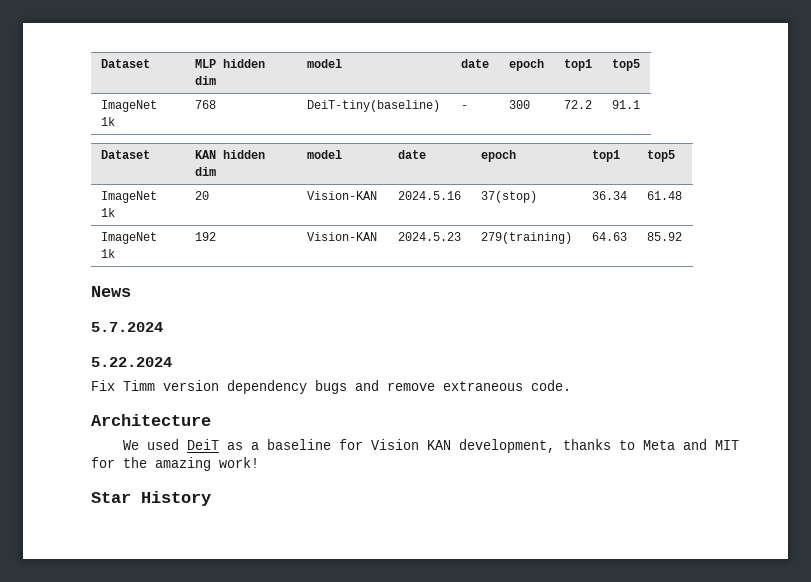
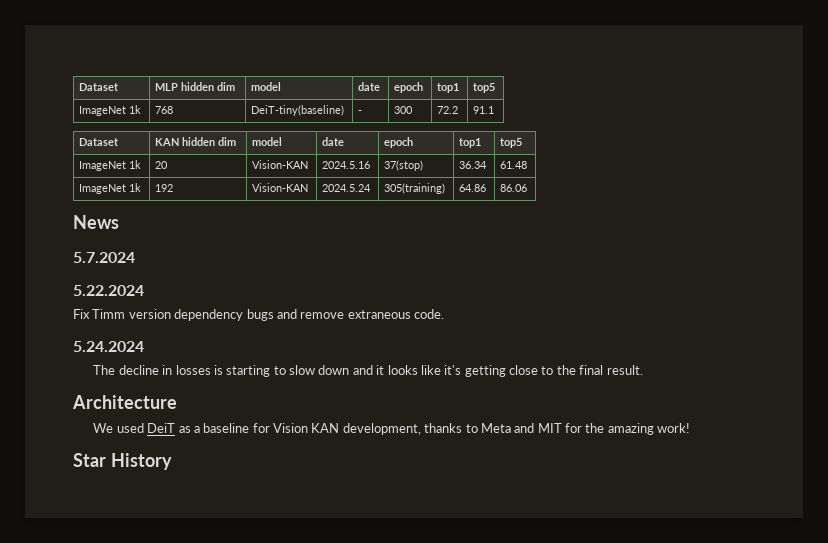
[397,232,461,241] [480,232,572,244] [591,232,627,241] [646,232,682,241] 2024.5.23 | 279(training) | 64.63 | 85.92 -> [322,184,372,192] [384,183,446,194] [459,184,487,192] [500,184,528,192] 2024.5.24 | 305(training) | 64.86 | 86.06
(571, 385) none -> [73,341,144,352] [93,365,643,377] // 5.24.2024 // The decline in losses is starting to slow down and it looks like it's getting close to the final result.

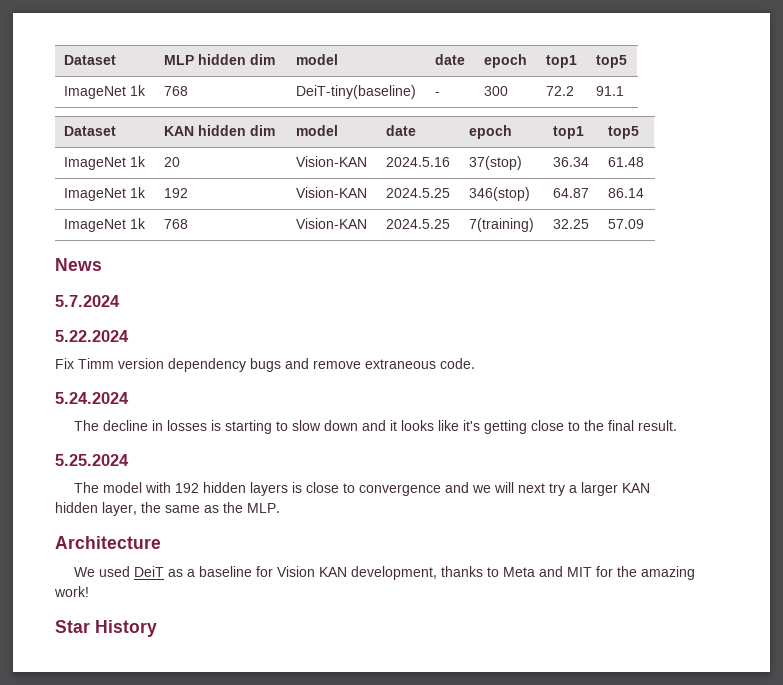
[322,184,372,192] [384,183,446,194] [459,184,487,192] [500,184,528,192] 2024.5.24 | 305(training) | 64.86 | 86.06 -> [386,188,451,198] [469,187,531,201] [553,188,590,198] [608,188,645,198] [64,218,147,232] [164,219,189,229] [296,218,368,229] [386,219,451,229] [469,218,535,232] [553,219,590,229] [608,219,645,229] 2024.5.25 | 346(stop) | 64.87 | 86.14 // ImageNet 1k | 768 | Vision-KAN | 2024.5.25 | 7(training) | 32.25 | 57.09
(643, 370) none -> [55,454,129,466] [74,482,651,496] [55,502,280,516] // 5.25.2024 // The model with 192 hidden layers is close to convergence and we will next try a larger KAN hidden layer, the same as the MLP.

